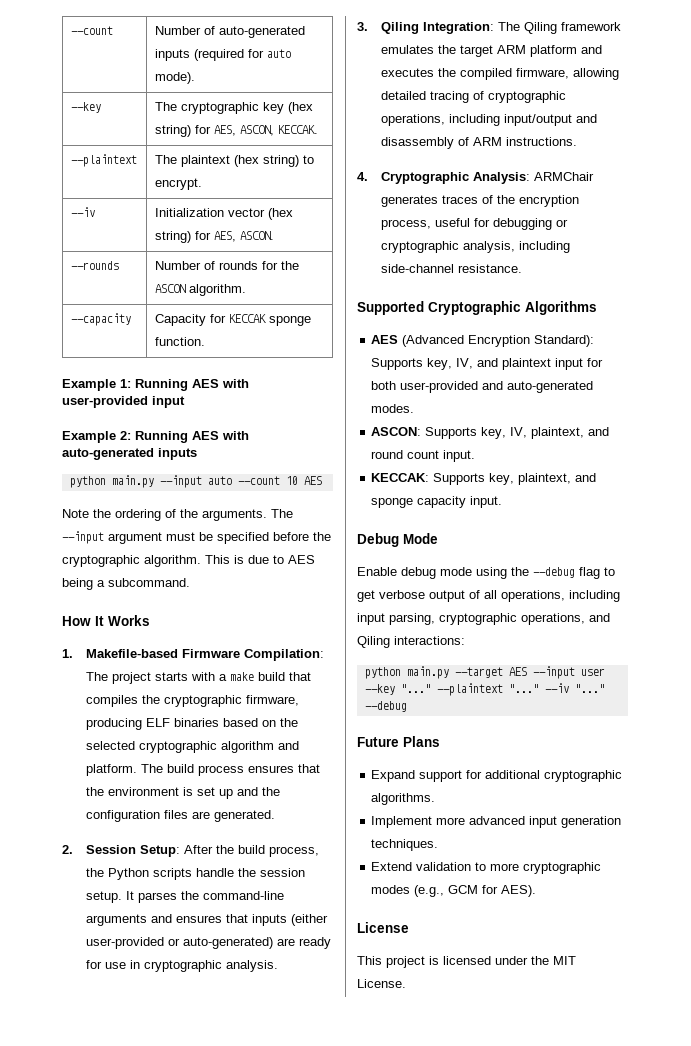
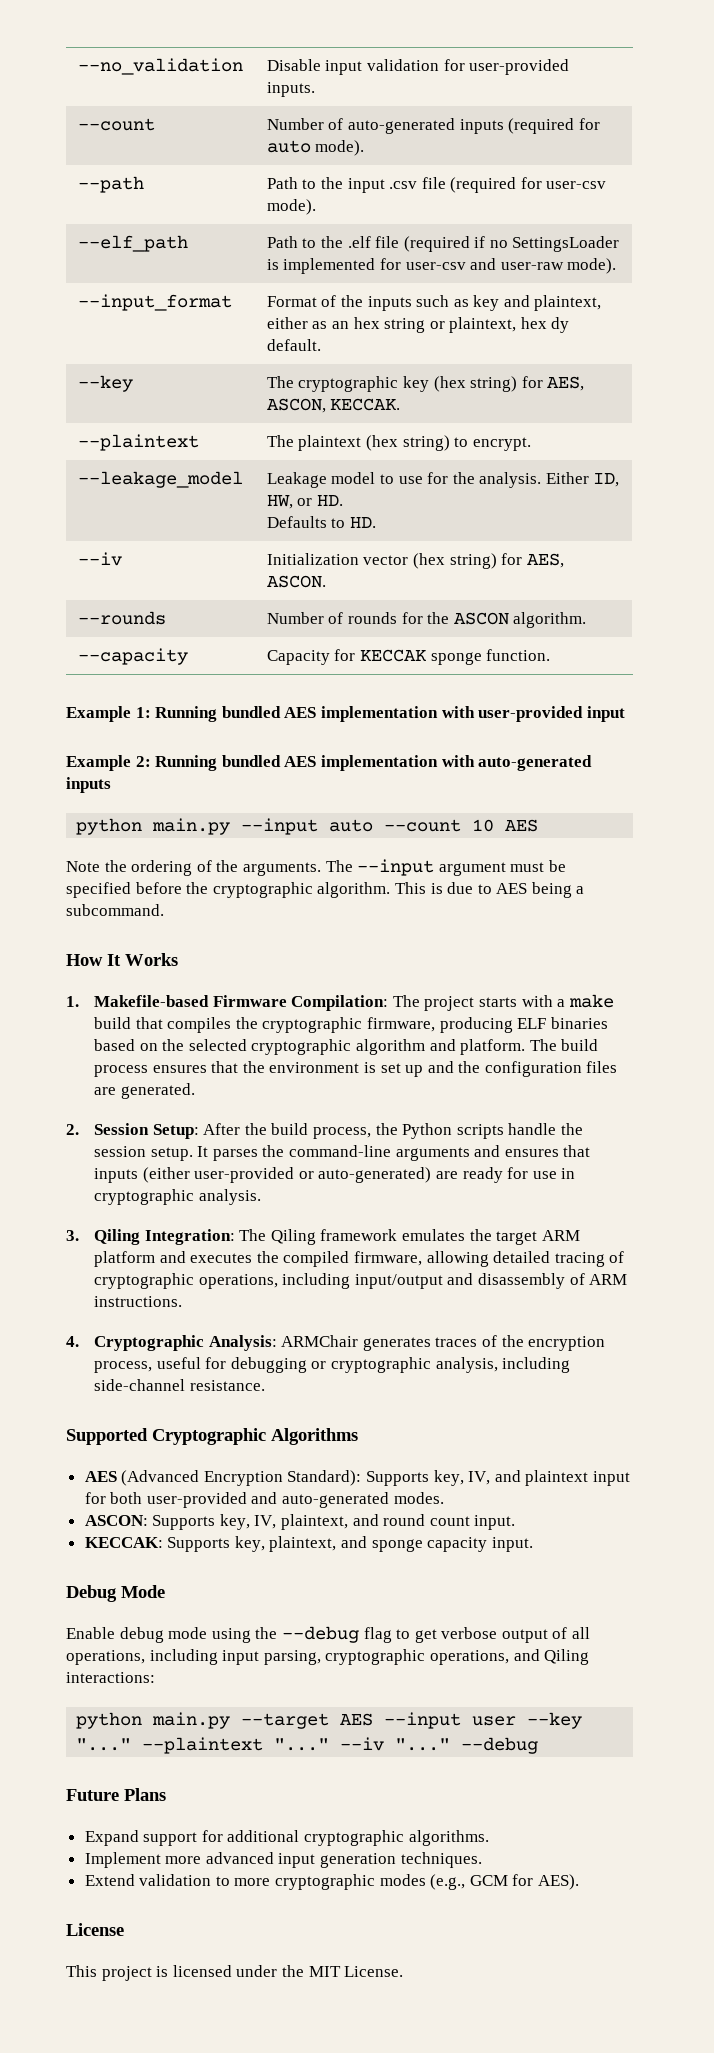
(70, 30) none -> [77,58,243,75] [266,59,570,75] [266,82,315,97] --no_validation | Disable input validation for user-provided inputs. //
(195, 78) none -> [77,176,144,193] [266,177,607,193] [266,199,316,215] [77,235,188,252] [266,236,620,252] [266,258,617,274] [77,294,232,311] [266,295,602,311] [266,317,570,333] [266,339,321,351] // --path | Path to the input .csv file (required for user-csv mode). // --elf_path | Path to the .elf file (required if no SettingsLoader is implemented for user-csv and user-raw mode). // --input_format | Format of the inputs such as key and plaintext, either as an hex string or plaintext, hex dy default.
(202, 184) none -> [77,471,243,488] [266,472,620,488] [266,495,343,509] [266,516,376,528] // --leakage_model | Leakage model to use for the analysis. Either ID, HW, or HD. // Defaults to HD.
[192,379,219,388] AES -> [221,706,438,722] bundled AES implementation
[192,431,219,440] AES -> [221,755,438,771] bundled AES implementation

